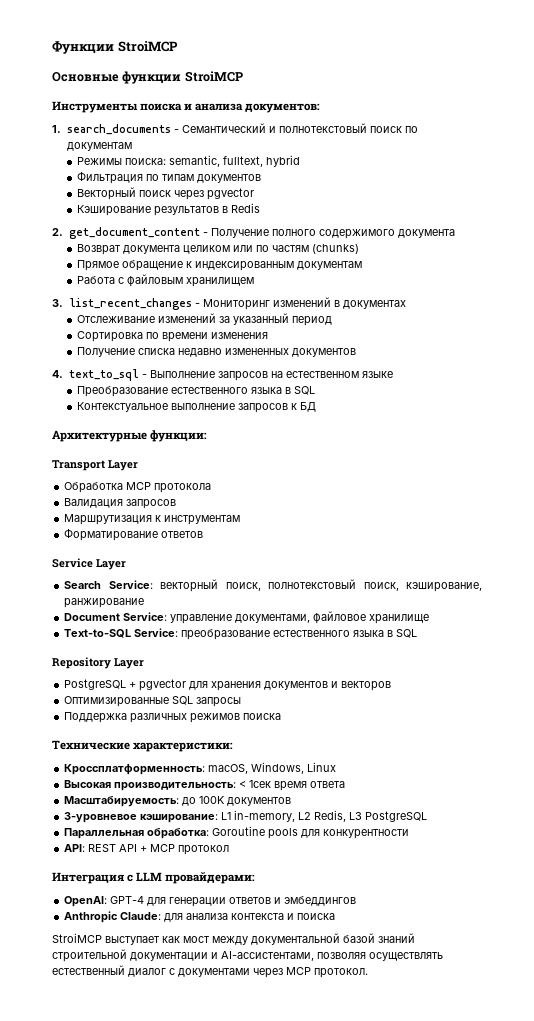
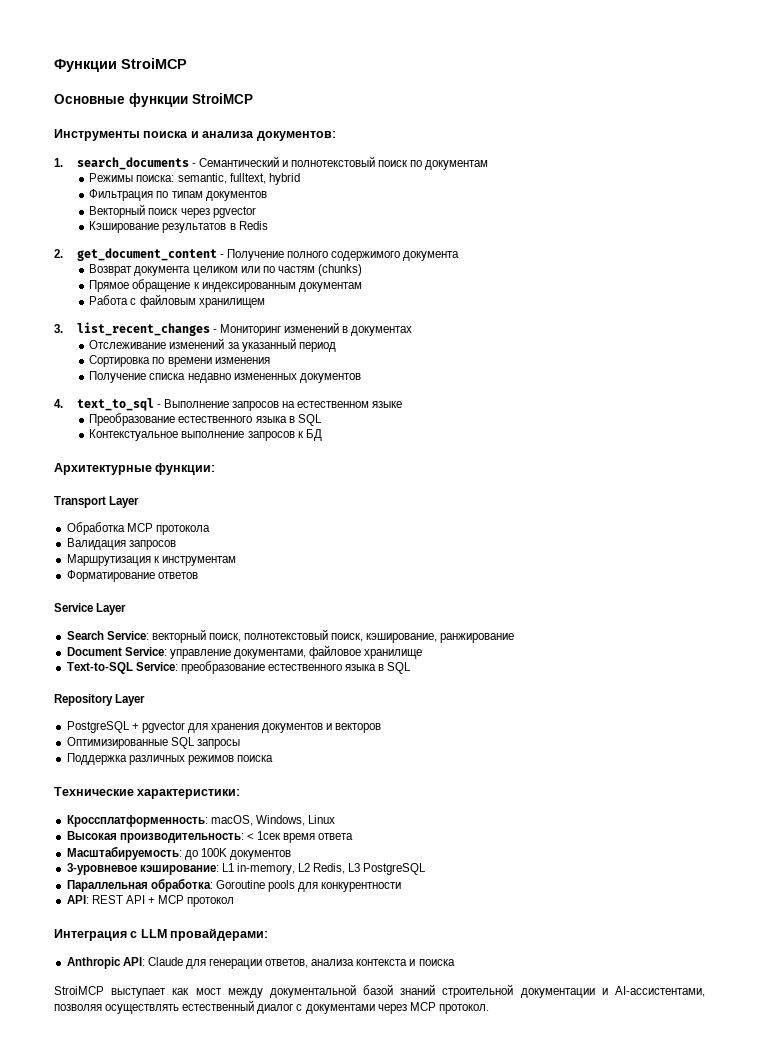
[64,896,357,907] [64,911,184,923] OpenAI: GPT-4 для генерации ответов и эмбеддингов // Anthropic Claude: для -> [66,957,309,969] Anthropic API: Claude для генерации ответов,

